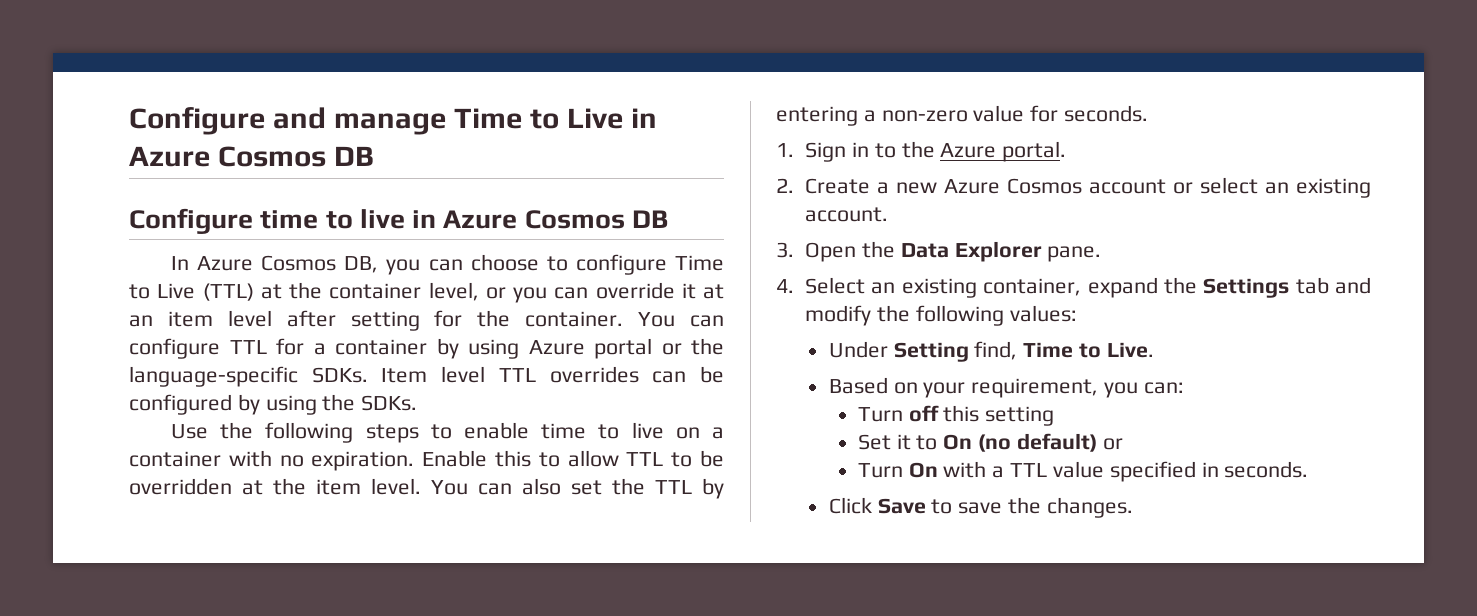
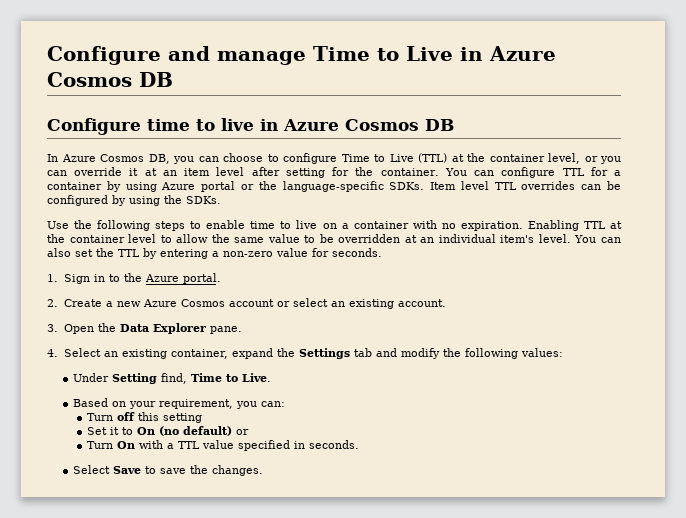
[422,450,664,467] Enable this to allow TTL -> [527,220,622,231] [47,234,300,243] Enabling TTL at the container level to allow the same value
[273,478,361,495] the item -> [420,234,535,243] an individual item's
[828,497,872,514] Click -> [72,465,110,474] Select

